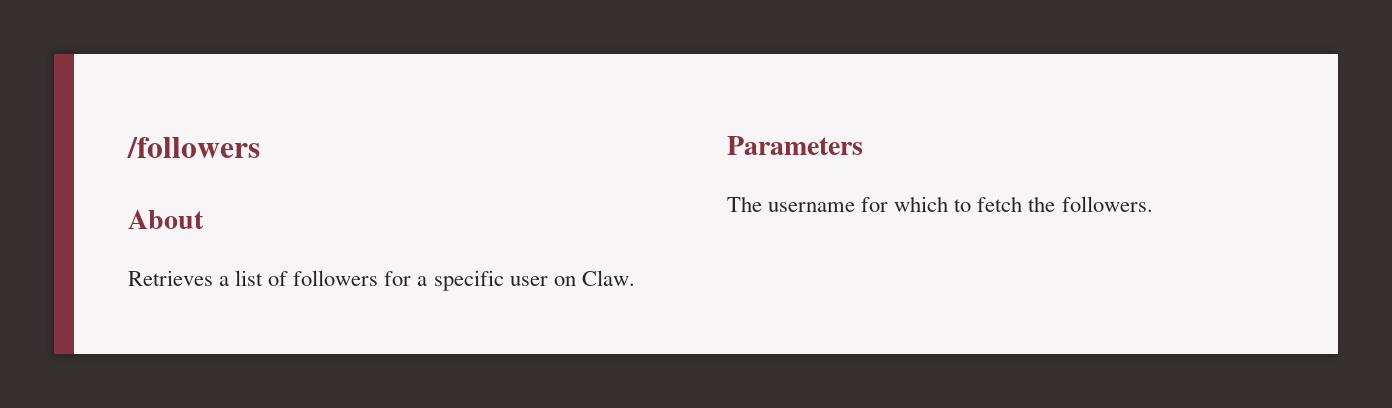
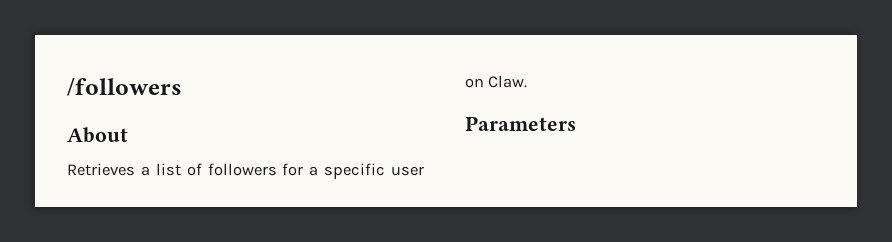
[727,196,1153,212] // The username for which to fetch the followers. -> (576, 123) none

